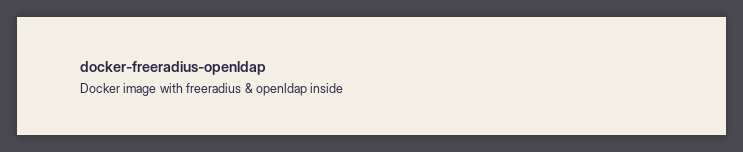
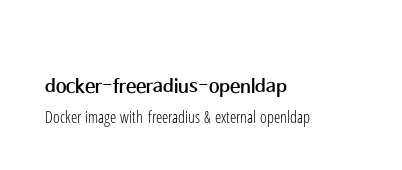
[255,83,344,96] openldap inside -> [214,110,311,127] external openldap

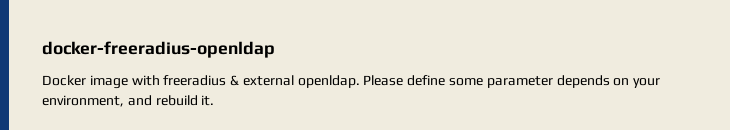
[260,110,311,127] openldap -> [297,75,661,88] [42,95,215,107] openldap. Please define some parameter depends on your environment, and rebuild it.

